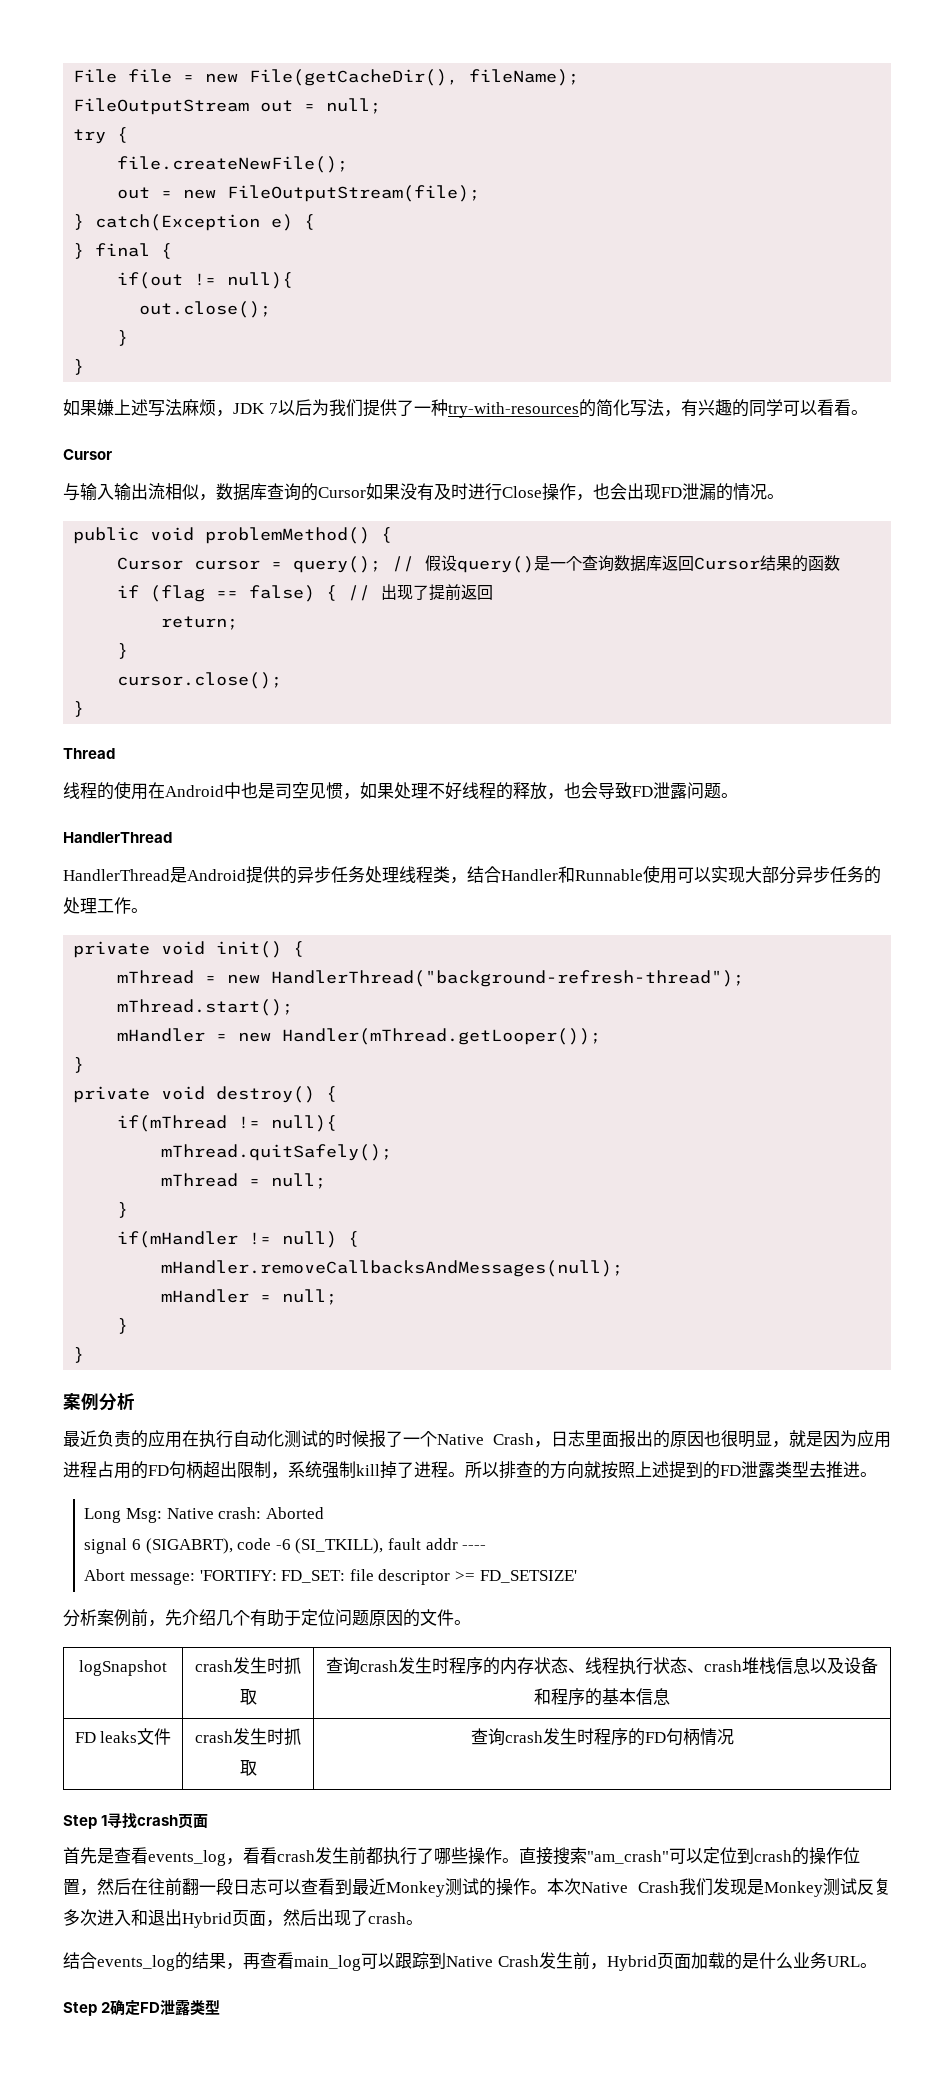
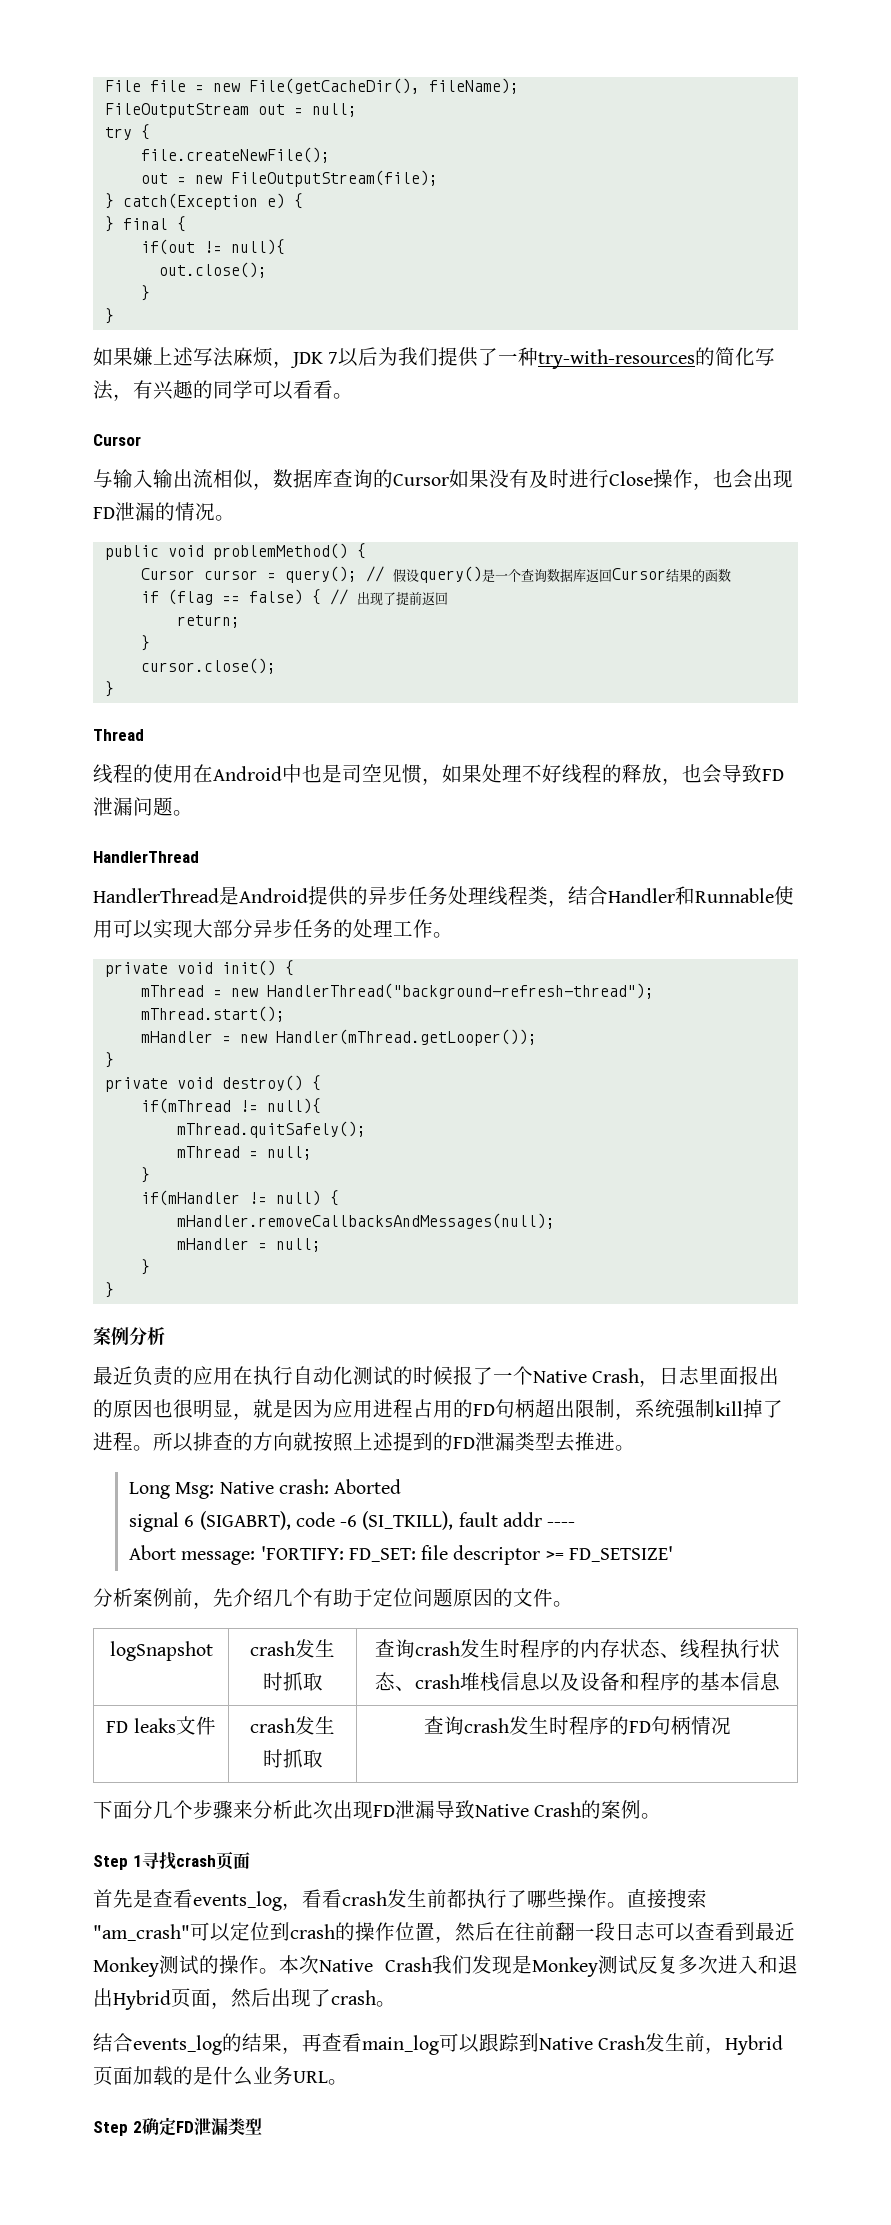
[670,783,687,799] 露 -> [113,797,133,816] 漏
[758,1462,775,1478] 露 -> [495,1432,515,1451] 漏
(734, 1737) none -> [93,1800,662,1819] // 下面分几个步骤来分析此次出现FD泄漏导致Native Crash的案例。
[175,2000,191,2016] 露 -> [210,2118,228,2135] 漏

